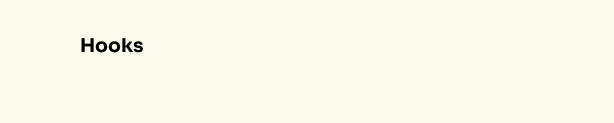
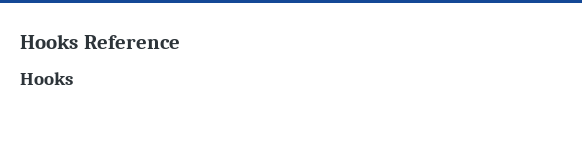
[80,38,144,53] Hooks -> [20,34,180,49] [20,72,73,85] Hooks Reference // Hooks

